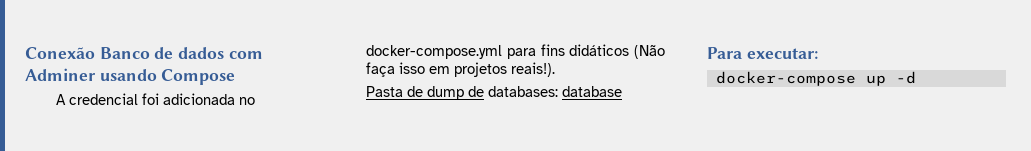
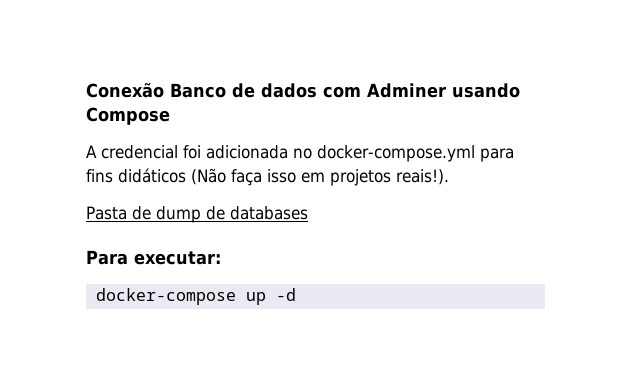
[488,86,622,97] databases: database -> [230,206,308,220] databases

